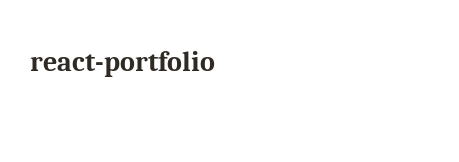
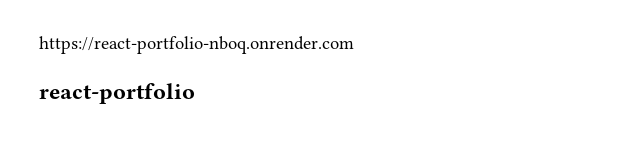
(30, 64) none -> [39,36,354,54] https://react-portfolio-nboq.onrender.com //

